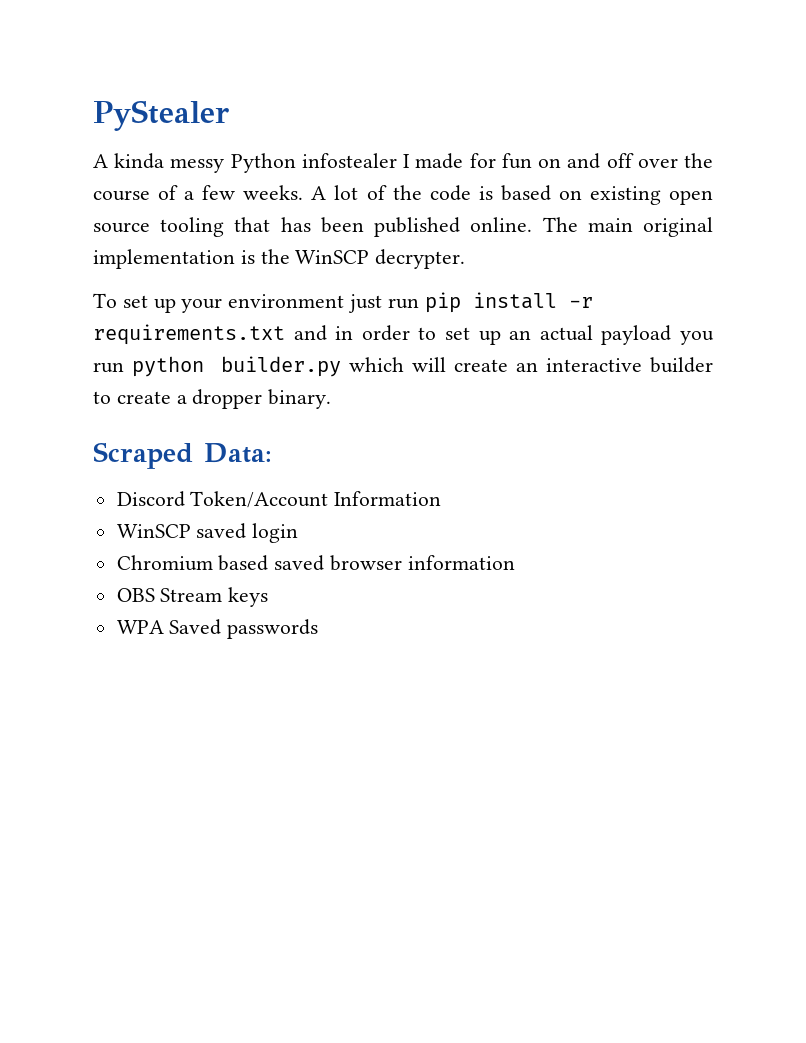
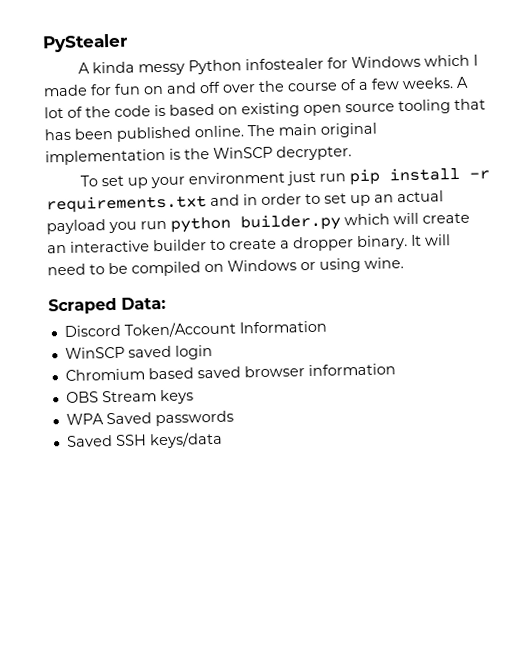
(397, 160) none -> [326,54,470,69] for Windows which
(332, 399) none -> [410,234,451,246] [47,257,404,277] It will need to be compiled on Windows or using wine.
(319, 629) none -> [65,431,223,449] // Saved SSH keys/data

